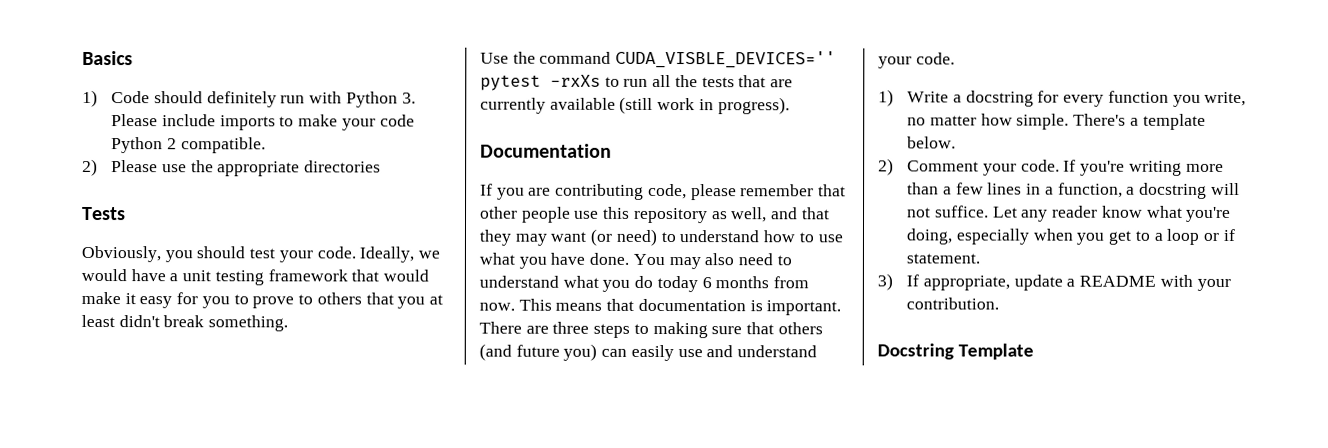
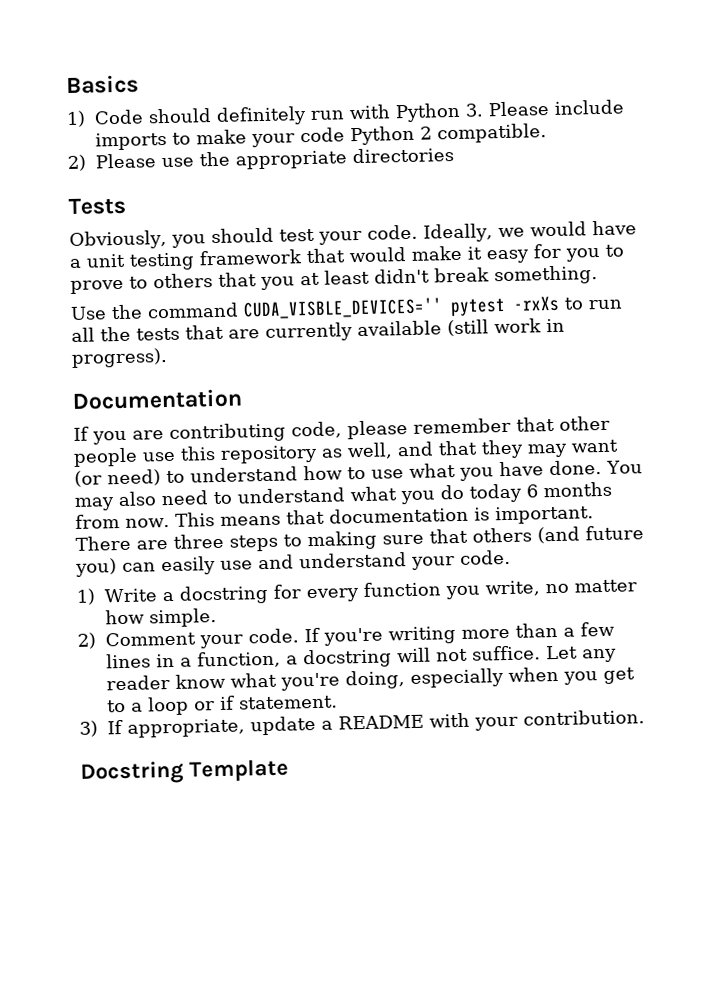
[1073,113,1206,130] [907,136,957,149] There's a template below. -> (217, 618) none

